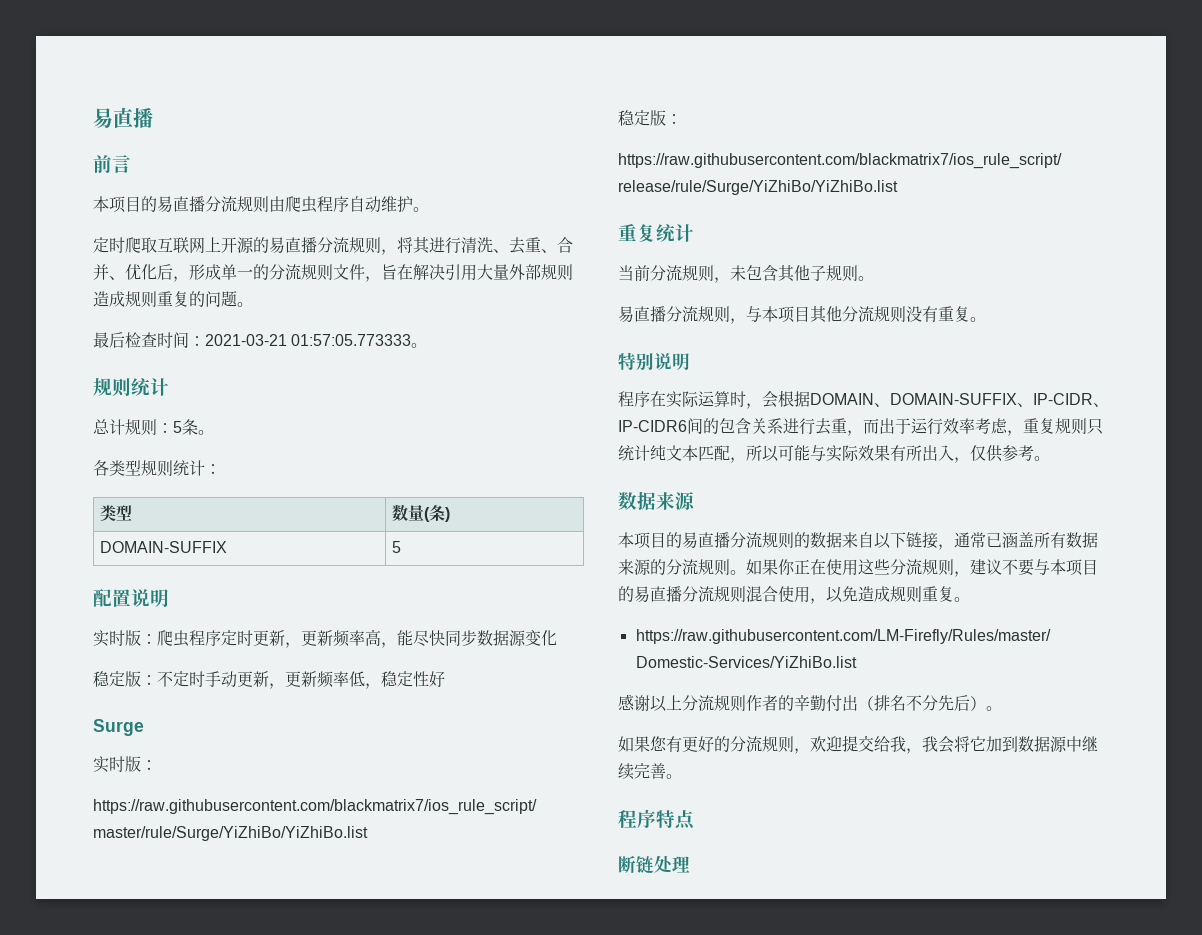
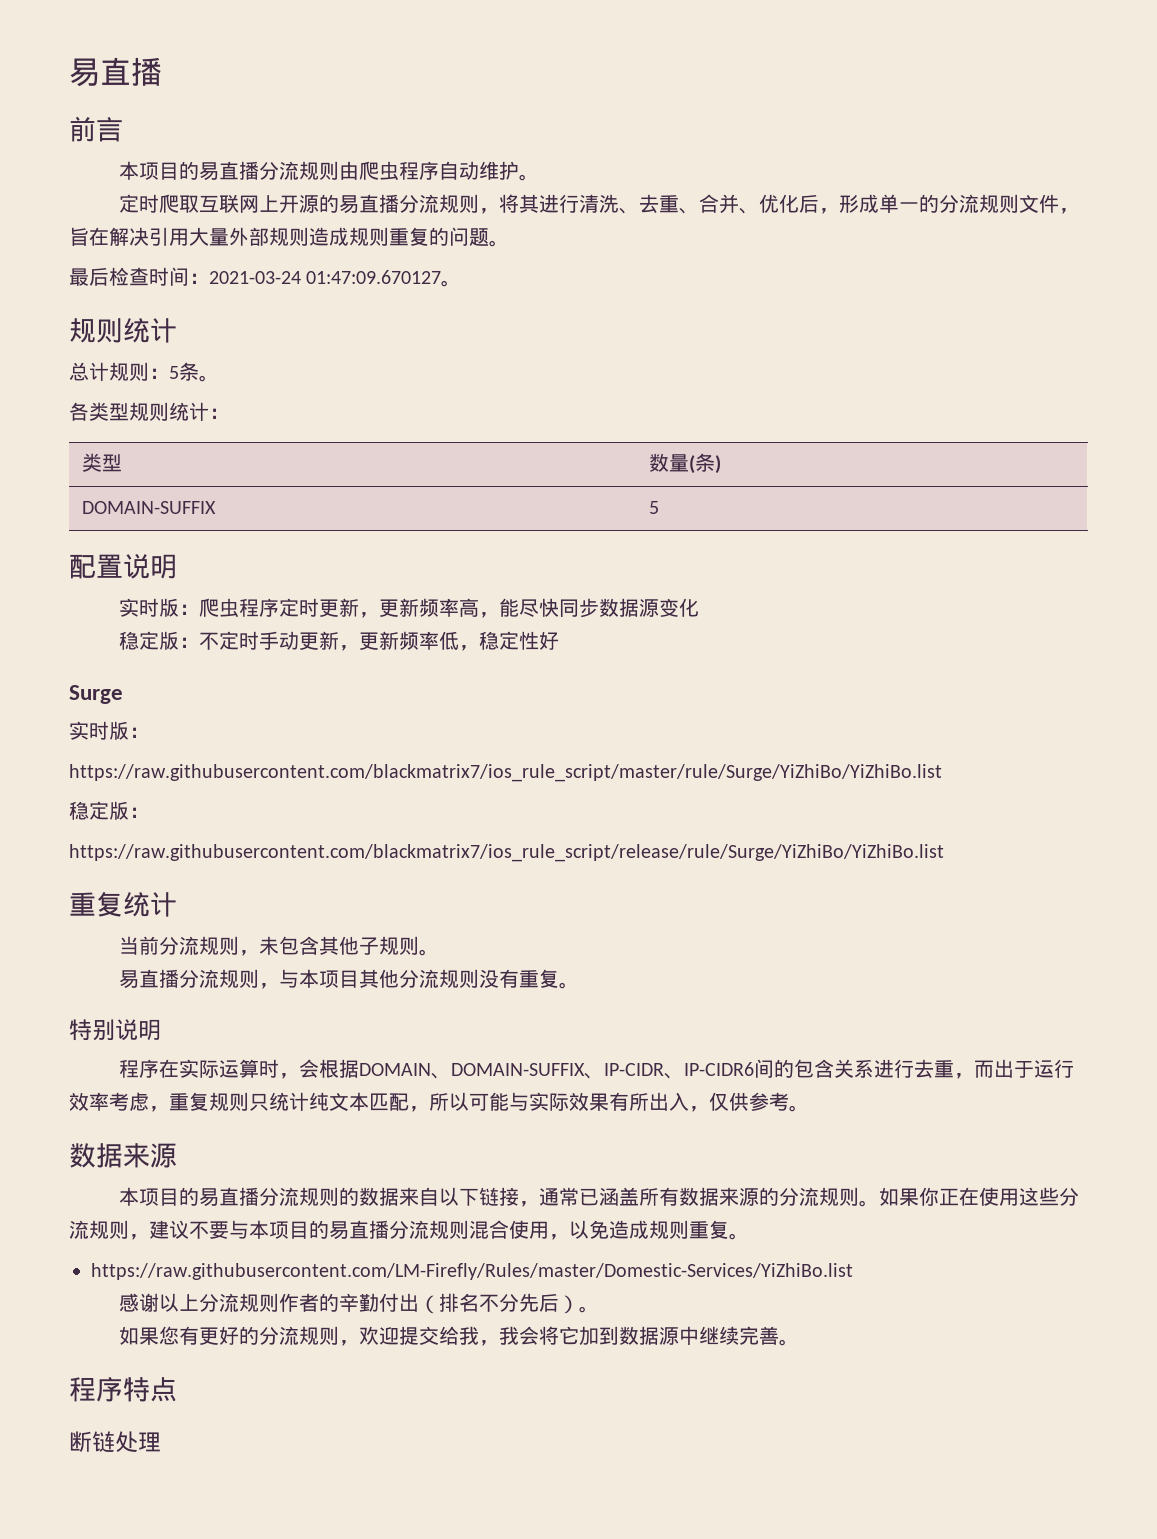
[205,334,412,346] 2021-03-21 01:57:05.773333 -> [209,270,442,284] 2021-03-24 01:47:09.670127

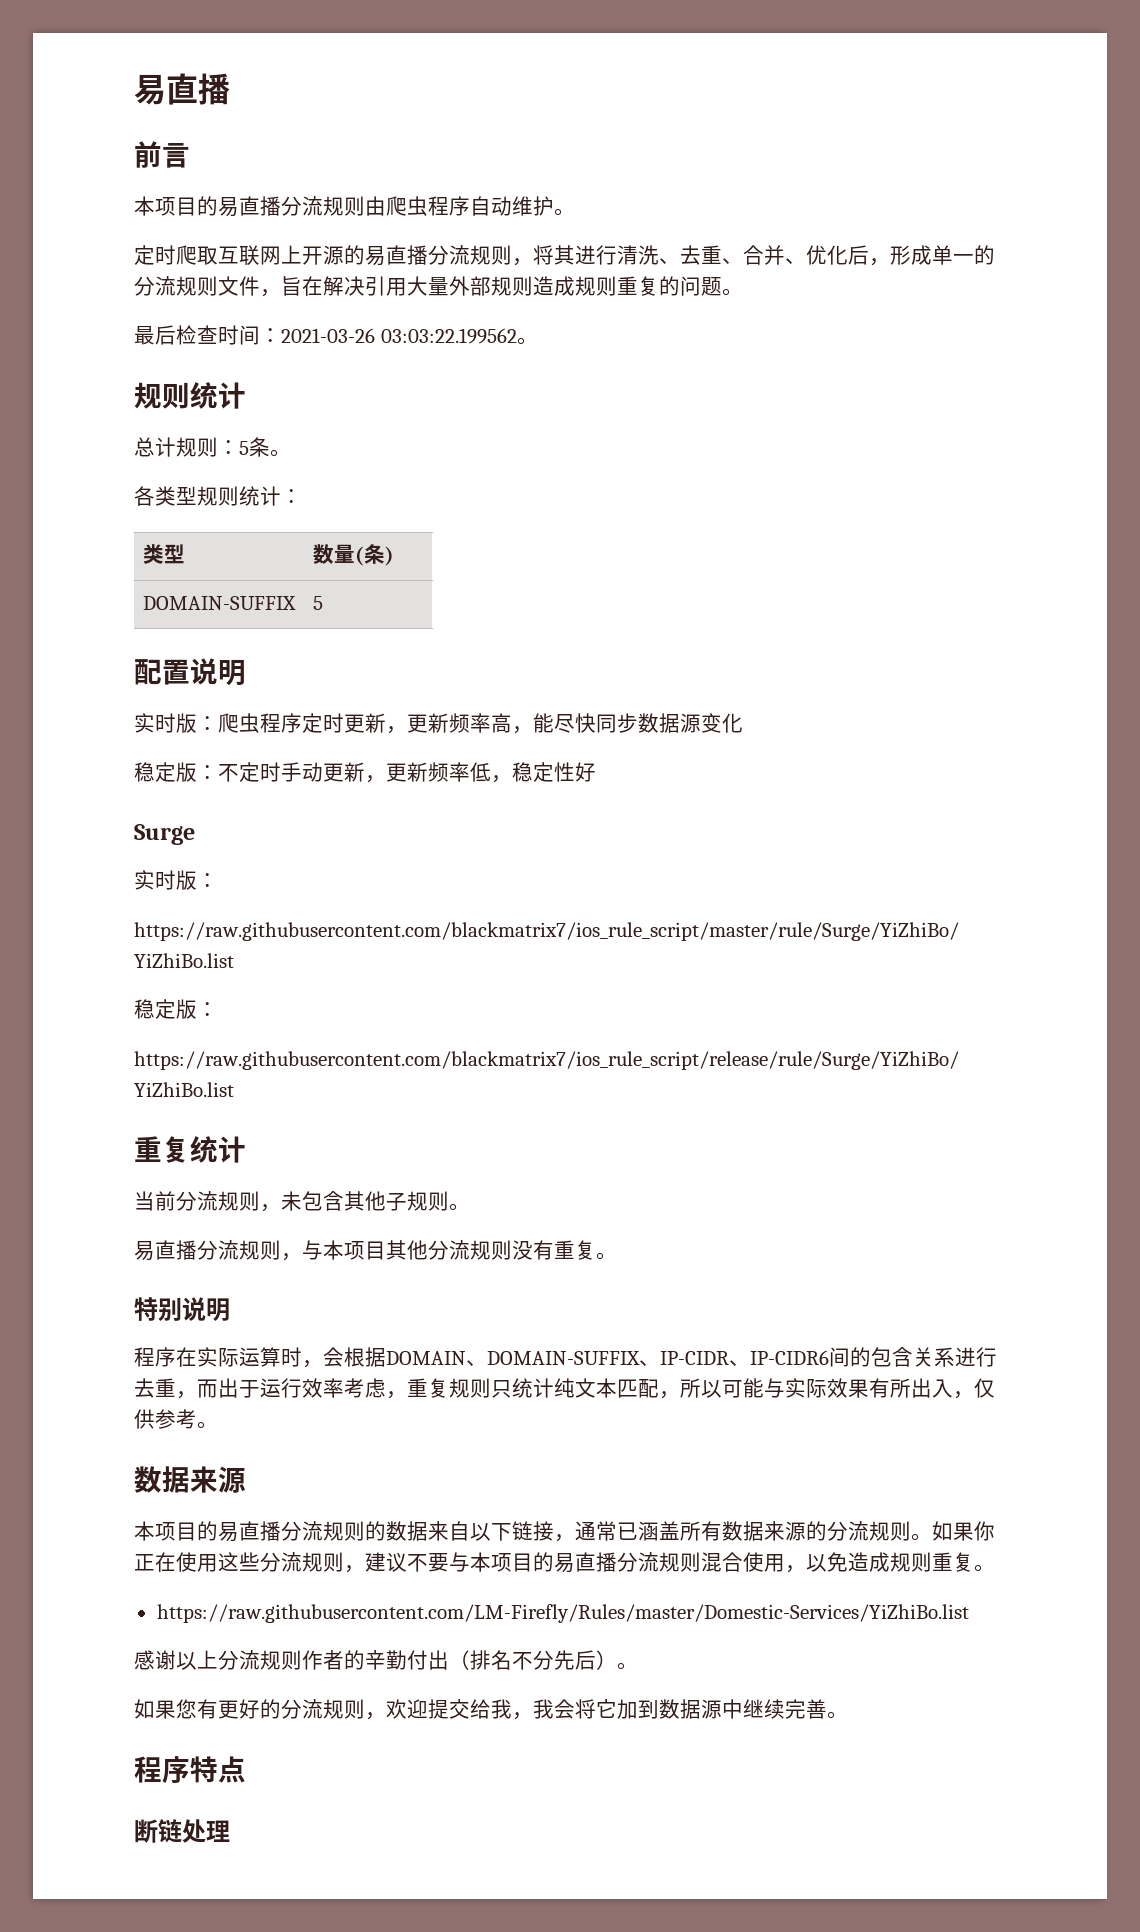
[209,270,442,284] 2021-03-24 01:47:09.670127 -> [281,328,517,344] 2021-03-26 03:03:22.199562

